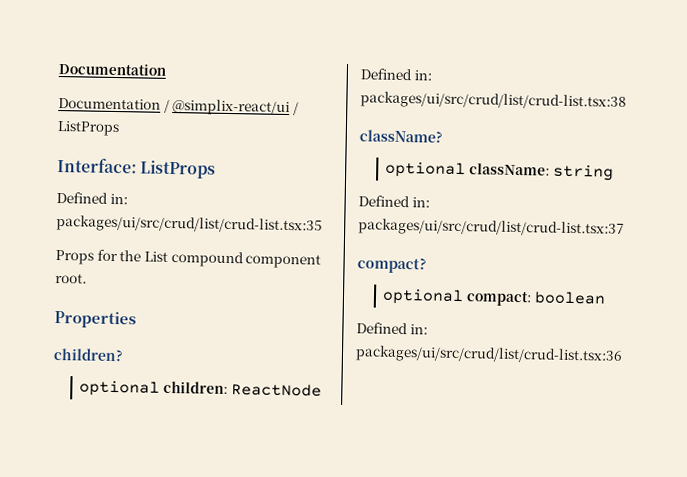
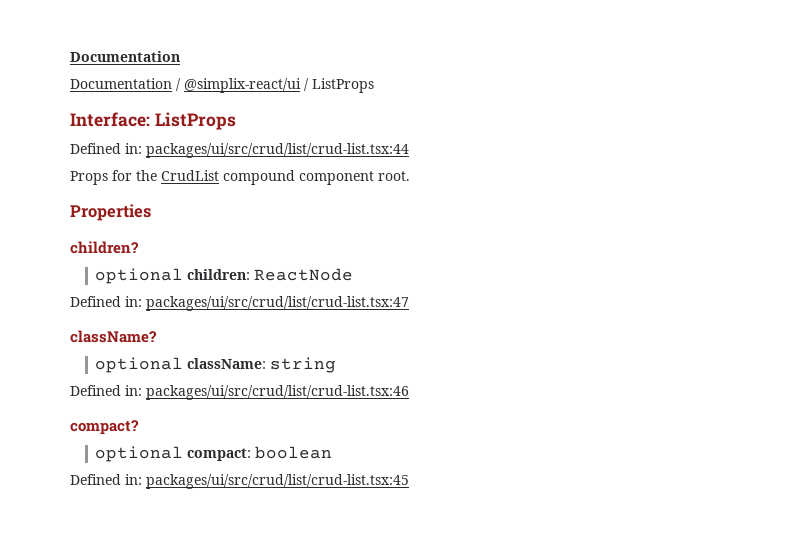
[56,214,323,235] packages/ui/src/crud/list/crud-list.tsx:35 -> [146,143,409,158] packages/ui/src/crud/list/crud-list.tsx:44
[143,251,168,262] List -> [161,170,219,181] CrudList
[360,91,627,111] packages/ui/src/crud/list/crud-list.tsx:38 -> [146,296,409,311] packages/ui/src/crud/list/crud-list.tsx:47
[358,218,624,238] packages/ui/src/crud/list/crud-list.tsx:37 -> [146,385,409,400] packages/ui/src/crud/list/crud-list.tsx:46
[355,345,623,365] packages/ui/src/crud/list/crud-list.tsx:36 -> [146,474,409,489] packages/ui/src/crud/list/crud-list.tsx:45

